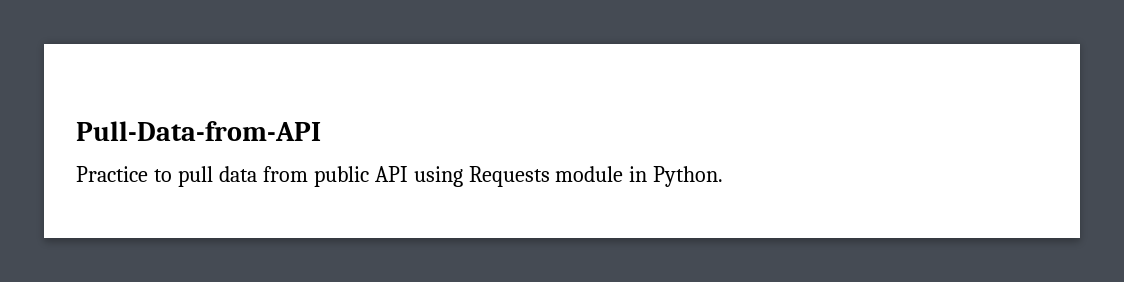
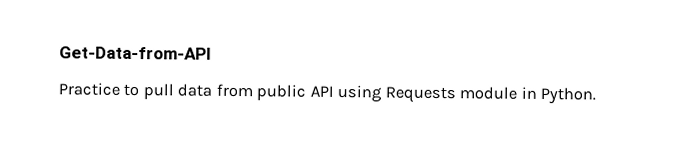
[76,121,321,141] Pull-Data-from-API -> [59,46,212,60] Get-Data-from-API

